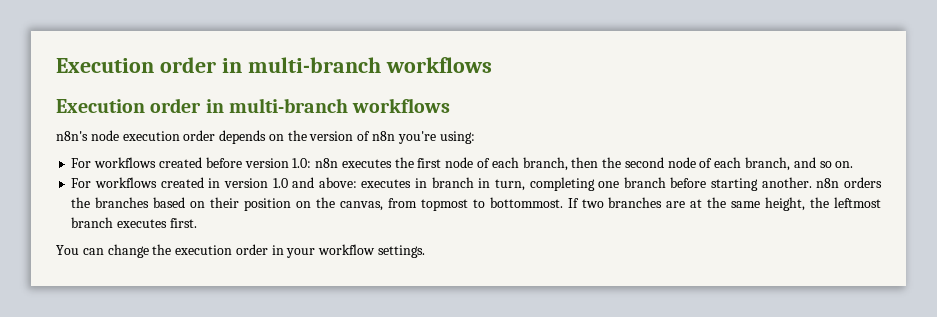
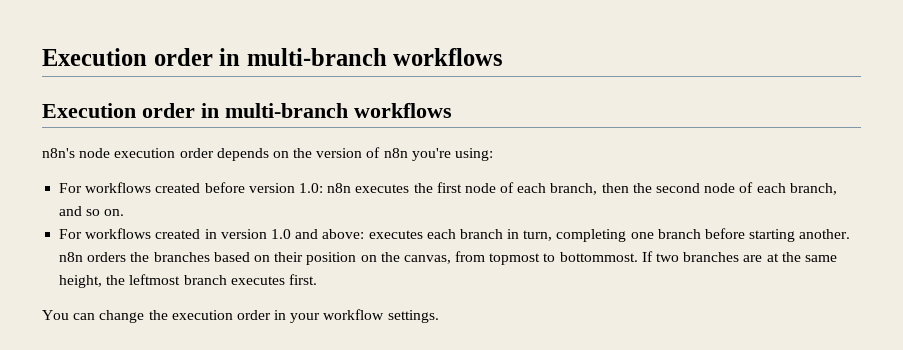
[415,178,428,188] in -> [426,229,456,239] each

